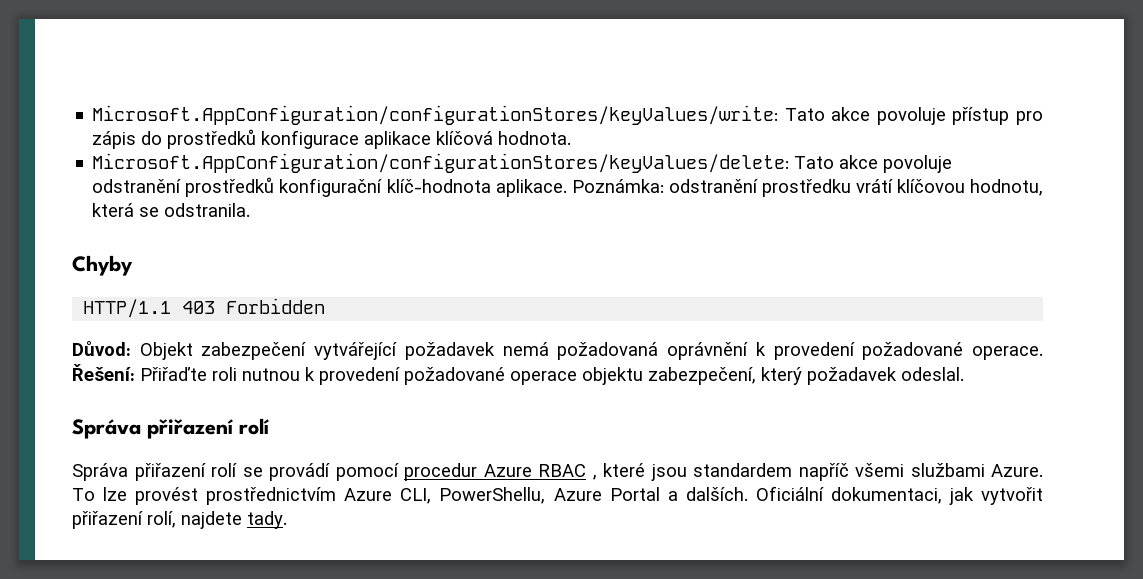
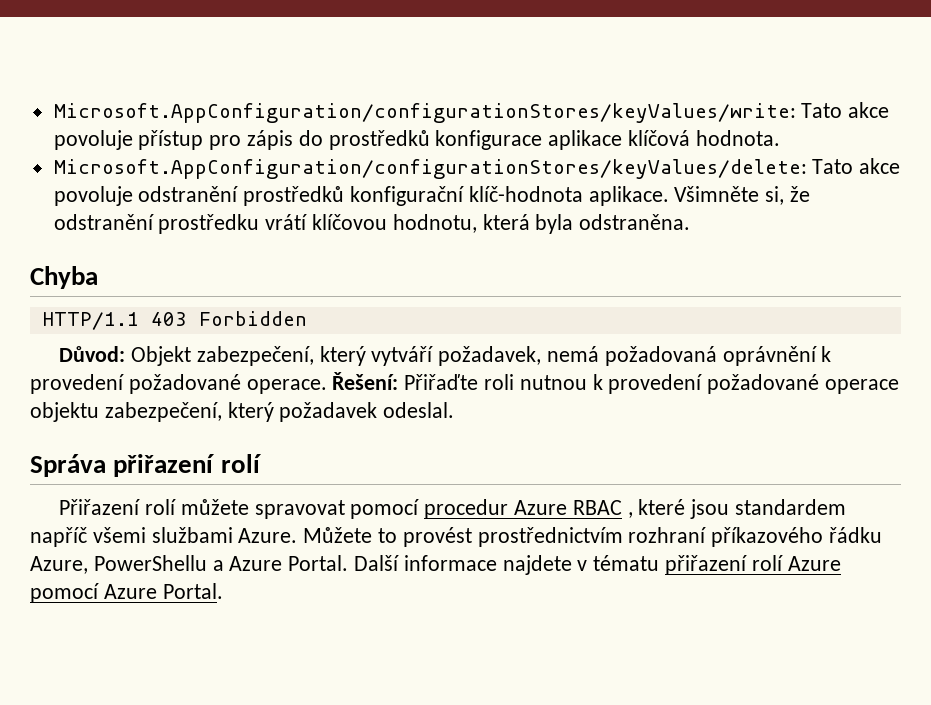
[571,179,664,193] Poznámka: -> [674,186,811,205] Všimněte si, že
[139,203,251,217] [72,255,133,276] se odstranila. // Chyby -> [535,214,691,234] [30,266,98,289] byla odstraněna. // Chyba
[201,342,495,360] zabezpečení vytvářející požadavek -> [196,346,542,366] zabezpečení, který vytváří požadavek,
[72,463,330,481] Správa přiřazení rolí se provádí -> [59,499,345,519] Přiřazení rolí můžete spravovat
[72,486,1043,505] [72,511,287,529] To lze provést prostřednictvím Azure CLI, PowerShellu, Azure Portal a dalších. Oficiální dokumentaci, jak vytvořit přiřazení rolí, najdete tady. -> [303,527,883,547] [30,555,841,575] [30,583,223,603] Můžete to provést prostřednictvím rozhraní příkazového řádku Azure, PowerShellu a Azure Portal. Další informace najdete v tématu přiřazení rolí Azure pomocí Azure Portal.

